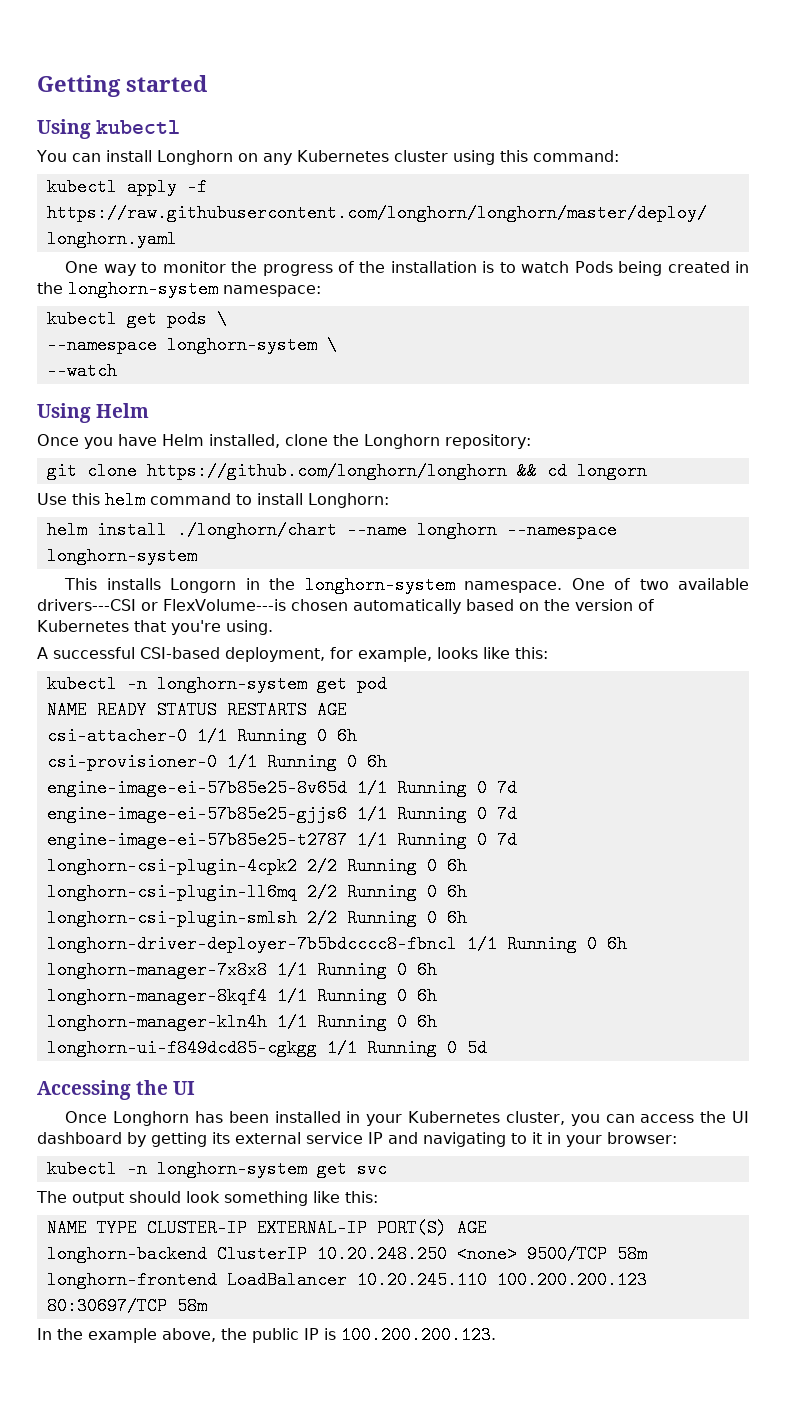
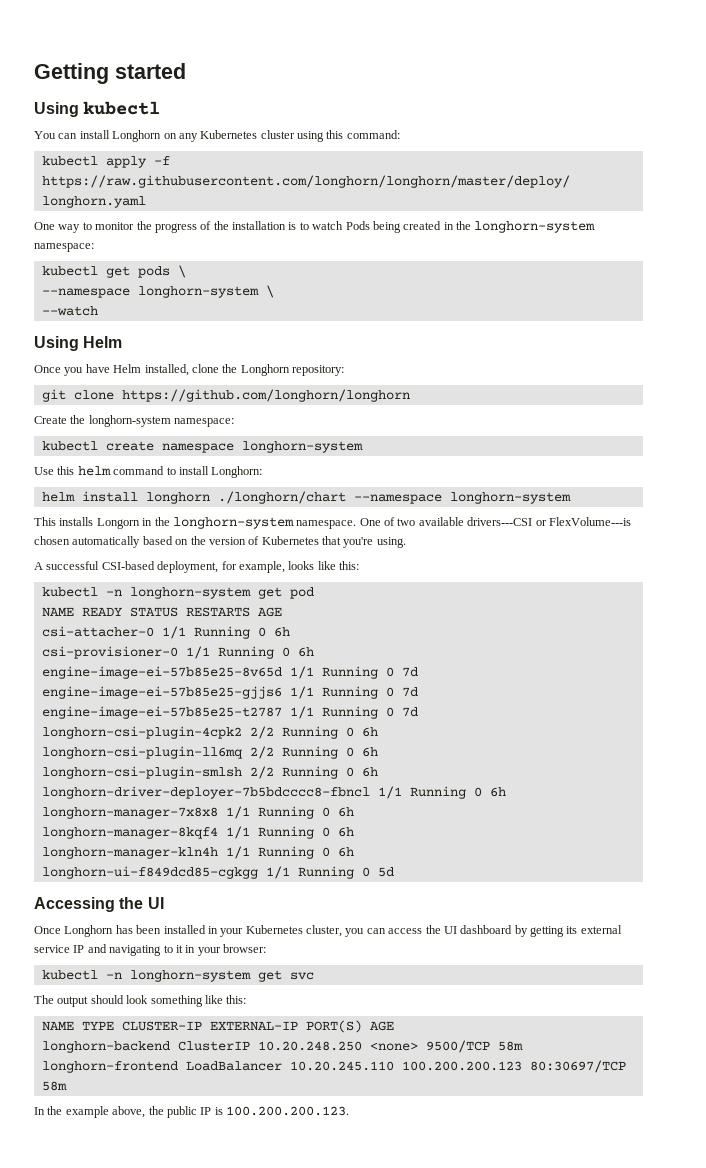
[516,462,647,480] && cd longorn -> [34,415,235,427] [41,441,363,453] // Create the longhorn-system namespace: // kubectl create namespace longhorn-system
[176,521,497,539] ./longhorn/chart --name longhorn -> [145,491,346,504] longhorn ./longhorn/chart

